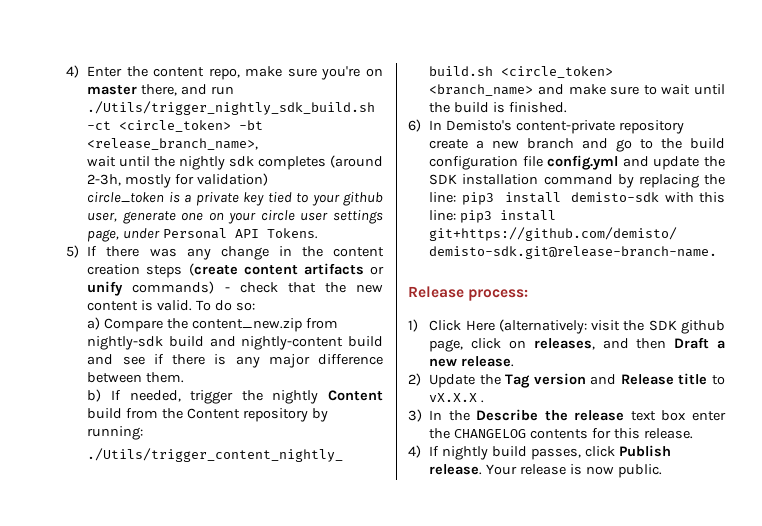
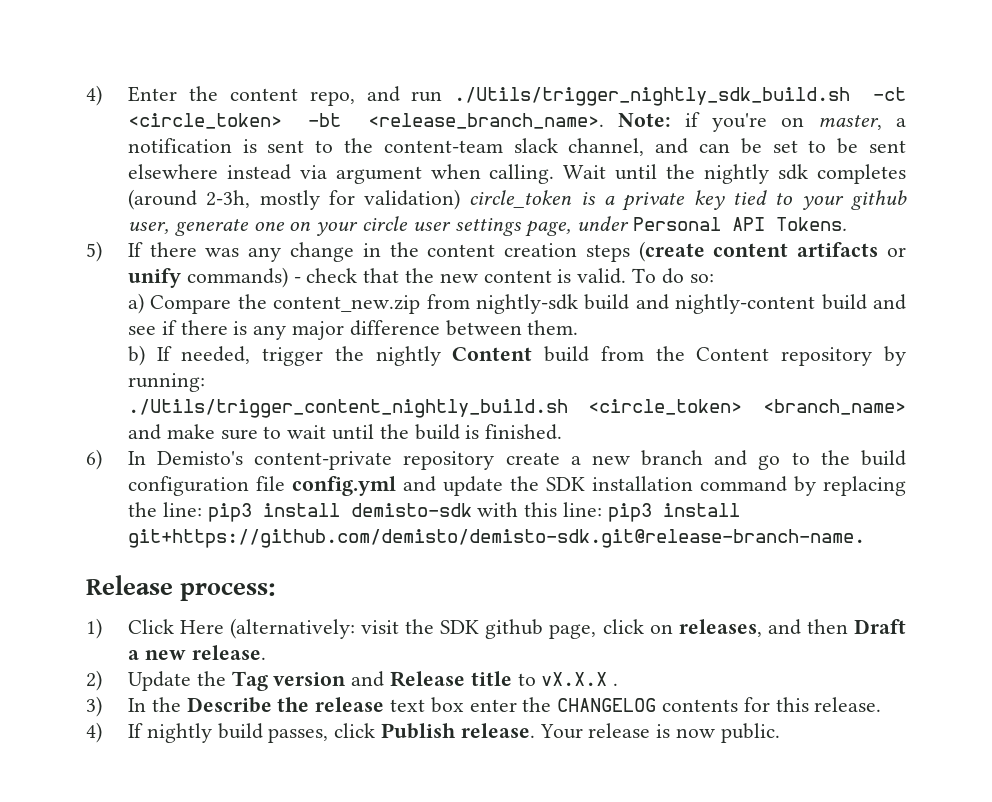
[245,66,384,80] [87,84,178,96] make sure you're on master there, -> (355, 98) none
[87,138,259,150] [87,156,117,167] <release_branch_name>, // wait -> [367,112,906,132] [127,138,907,156] [127,164,607,184] <release_branch_name>. Note: if you're on master, a notification is sent to the content-team slack channel, and can be set to be sent elsewhere instead via argument when calling. Wait
(269, 179) // -> (461, 199) none

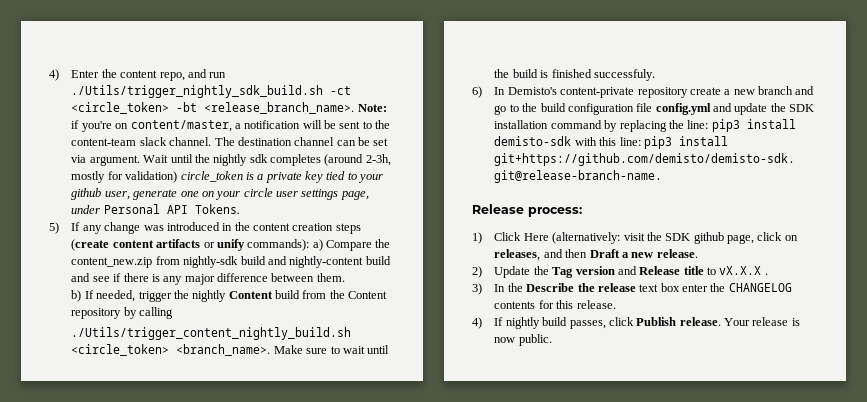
[817,115,882,130] master, -> [130,120,232,132] content/master,
[242,139,257,153] is -> [302,120,337,129] will be
[568,138,907,156] [127,164,555,184] channel, and can be set to be sent elsewhere instead via argument when calling. -> [169,137,389,146] [71,155,140,166] channel. The destination channel can be set via argument.
[149,242,355,262] there was any change -> [82,222,220,234] any change was introduced
[186,267,714,288] commands) - check that the new content is valid. To do so: // -> [247,239,310,251] commands):
[127,373,205,392] running: -> [139,307,174,319] calling
[763,399,906,415] [127,424,215,440] <branch_name> and make -> [176,344,303,356] <branch_name>. Make
[485,424,563,440] finished. -> [551,69,655,81] finished successfuly.

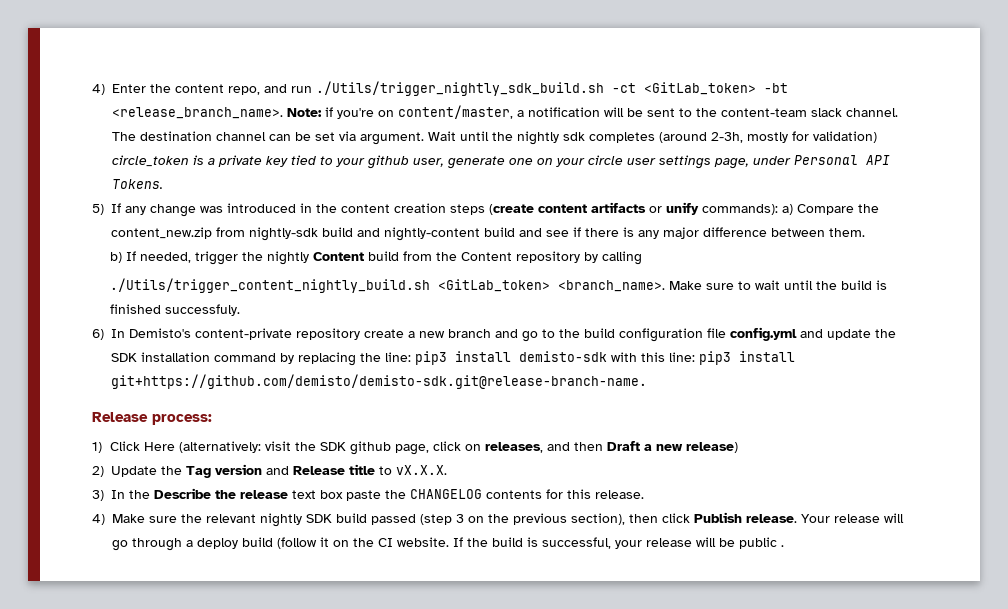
[71,102,170,114] <circle_token> -> [644,82,756,95] <GitLab_token>
[71,344,170,356] <circle_token> -> [437,279,550,292] <GitLab_token>
[656,249,698,258] release. -> [685,442,738,453] release)
[719,266,768,275] vX.X.X . -> [396,465,447,475] vX.X.X.
[682,284,709,292] enter -> [346,490,381,501] paste
[494,317,606,329] If nightly build passes, -> [112,513,658,527] Make sure the relevant nightly SDK build passed (step 3 on the previous section), then
[791,318,800,326] [494,334,552,346] is now public. -> [884,513,904,523] [112,537,784,551] will go through a deploy build (follow it on the CI website. If the build is successful, your release will be public .

